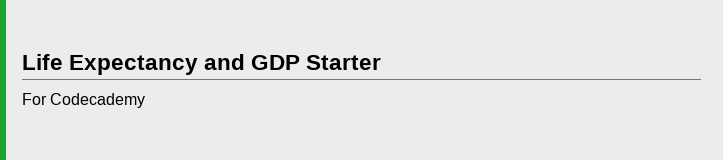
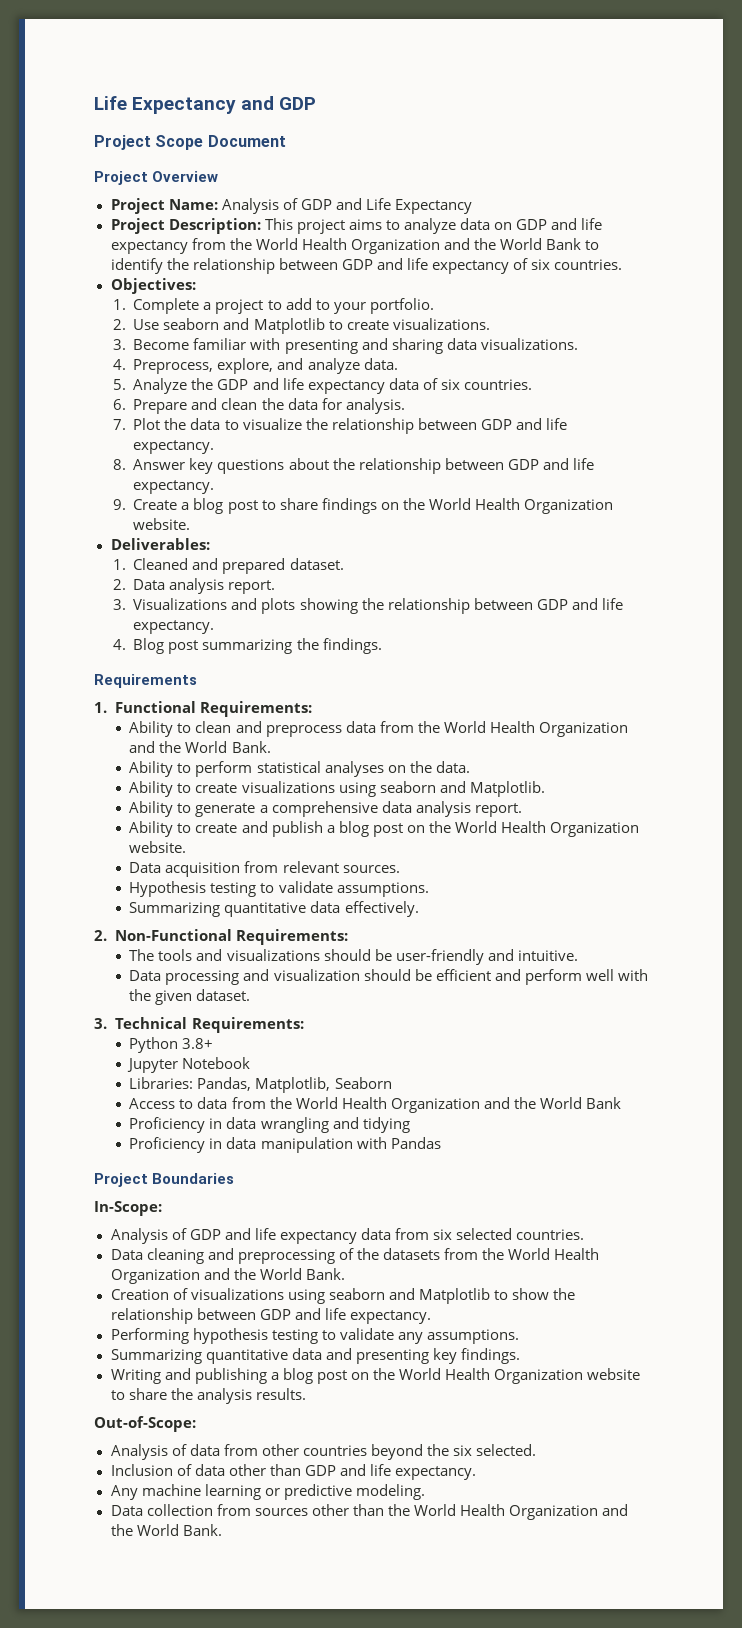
[306,55,382,70] [22,93,146,108] Starter // For Codecademy -> [94,135,286,150] [94,171,219,185] [110,198,472,214] [110,218,603,234] [110,238,600,254] [110,258,623,274] [110,278,196,294] [112,298,434,314] [112,318,490,334] [112,338,578,354] [112,358,398,374] [112,378,532,394] [112,398,405,414] [112,418,567,434] [133,440,215,454] [112,458,594,474] [133,480,215,494] [112,498,613,514] [133,518,191,530] [110,538,210,550] [112,558,344,574] [112,578,276,594] [112,598,623,614] [133,620,215,634] [112,638,382,654] [94,674,197,688] [94,701,312,717] [129,721,628,737] [129,741,271,753] [129,761,470,777] [129,781,545,797] [129,801,522,817] [129,821,639,837] [129,841,187,853] [129,861,400,877] [129,881,429,897] [129,901,419,917] [94,929,348,945] [129,949,578,965] [129,969,648,985] [129,989,251,1005] [94,1017,304,1033] [129,1037,214,1053] [127,1057,251,1073] [129,1077,392,1093] [129,1097,621,1113] [129,1117,410,1133] [129,1137,441,1153] [94,1173,235,1187] [94,1201,162,1216] [110,1228,584,1244] [110,1248,600,1264] [110,1268,345,1284] [110,1288,575,1304] [110,1308,431,1324] [110,1328,519,1344] [110,1348,520,1364] [110,1368,641,1384] [110,1388,306,1404] [94,1416,196,1432] [110,1444,536,1460] [110,1464,476,1480] [110,1484,425,1500] [110,1504,628,1520] [110,1524,222,1536] // Project Scope Document // Project Overview // Project Name: Analysis of GDP and Life Expectancy // Project Description: This project aims to analyze data on GDP and life expectancy from the World Health Organization and the World Bank to identify the relationship between GDP and life expectancy of six countries. // Objectives: // 1. Complete a project to add to your portfolio. // 2. Use seaborn and Matplotlib to create visualizations. // 3. Become familiar with presenting and sharing data visualizations. // 4. Preprocess, explore, and analyze data. // 5. Analyze the GDP and life expectancy data of six countries. // 6. Prepare and clean the data for analysis. // 7. Plot the data to visualize the relationship between GDP and life expectancy. // 8. Answer key questions about the relationship between GDP and life expectancy. // 9. Create a blog post to share findings on the World Health Organization website. // Deliverables: // 1. Cleaned and prepared dataset. // 2. Data analysis report. // 3. Visualizations and plots showing the relationship between GDP and life expectancy. // 4. Blog post summarizing the findings. // Requirements // 1. Functional Requirements: // Ability to clean and preprocess data from the World Health Organization and the World Bank. // Ability to perform statistical analyses on the data. // Ability to create visualizations using seaborn and Matplotlib. // Ability to generate a comprehensive data analysis report. // Ability to create and publish a blog post on the World Health Organization website. // Data acquisition from relevant sources. // Hypothesis testing to validate assumptions. // Summarizing quantitative data effectively. // 2. Non-Functional Requirements: // The tools and visualizations should be user-friendly and intuitive. // Data processing and visualization should be efficient and perform well with the given dataset. // 3. Technical Requirements: // Python 3.8+ // Jupyter Notebook // Libraries: Pandas, Matplotlib, Seaborn // Access to data from the World Health Organization and the World Bank // Proficiency in data wrangling and tidying // Proficiency in data manipulation with Pandas // Project Boundaries // In-Scope: // Analysis of GDP and life expectancy data from six selected countries. // Data cleaning and preprocessing of the datasets from the World Health Organization and the World Bank. // Creation of visualizations using seaborn and Matplotlib to show the relationship between GDP and life expectancy. // Performing hypothesis testing to validate any assumptions. // Summarizing quantitative data and presenting key findings. // Writing and publishing a blog post on the World Health Organization website to share the analysis results. // Out-of-Scope: // Analysis of data from other countries beyond the six selected. // Inclusion of data other than GDP and life expectancy. // Any machine learning or predictive modeling. // Data collection from sources other than the World Health Organization and the World Bank.

